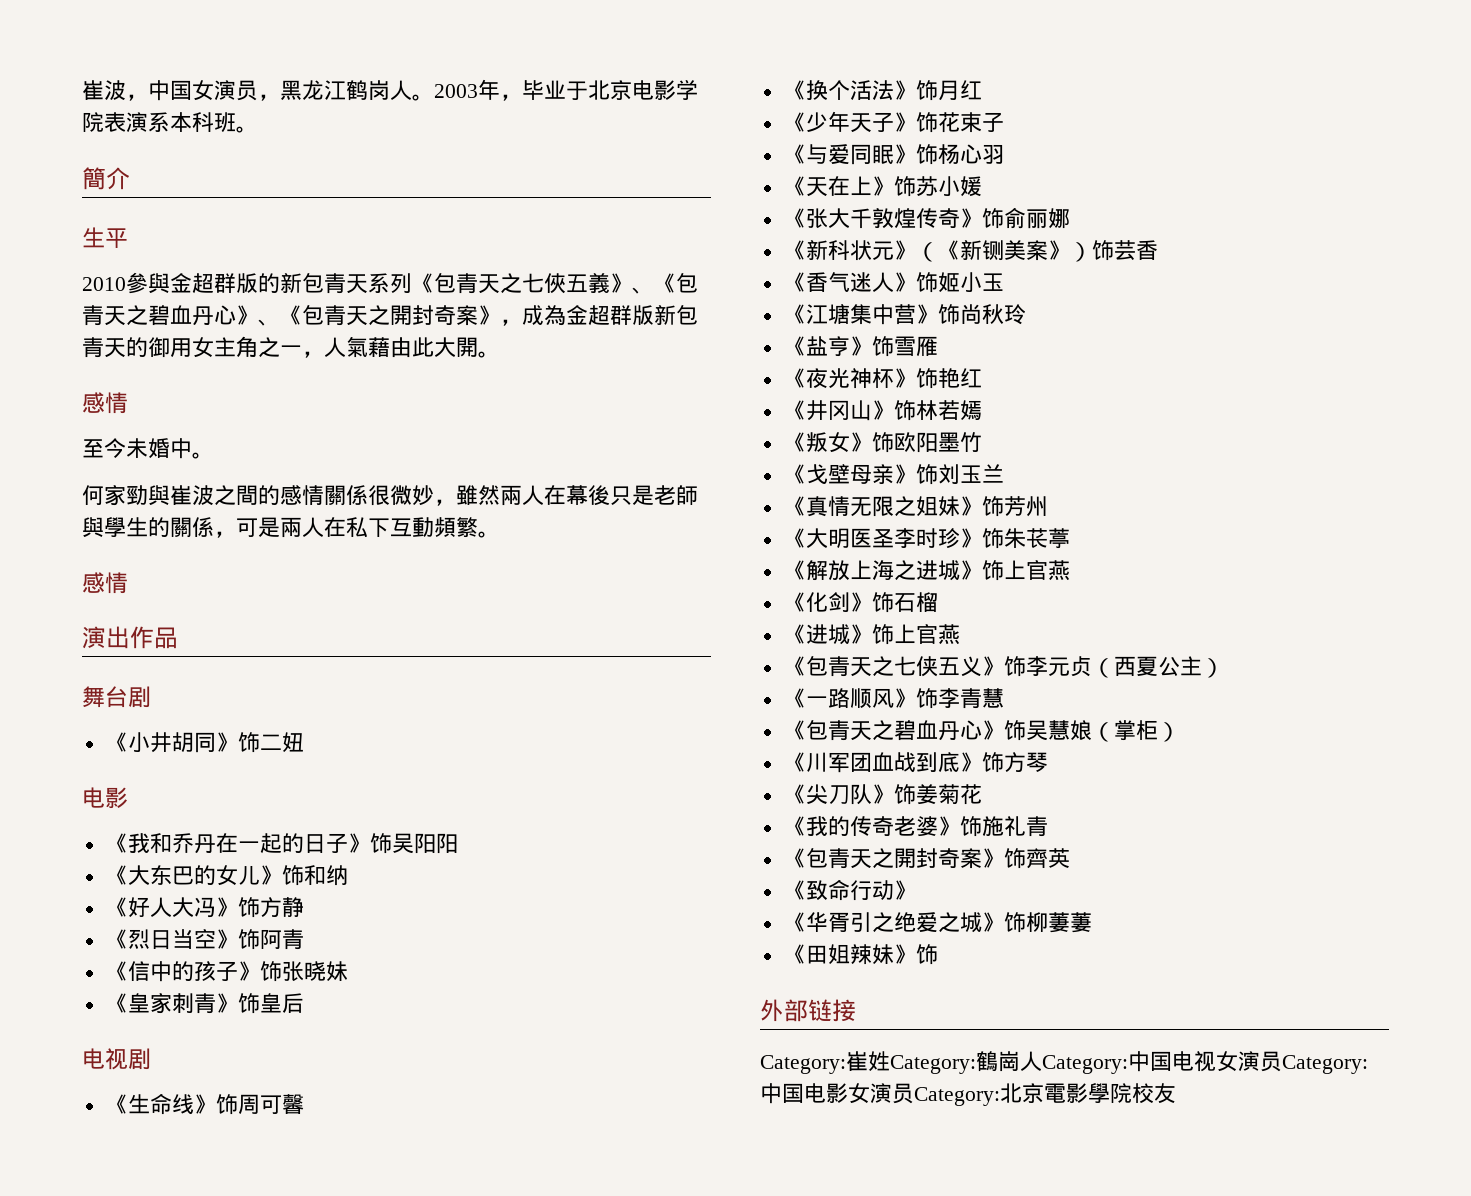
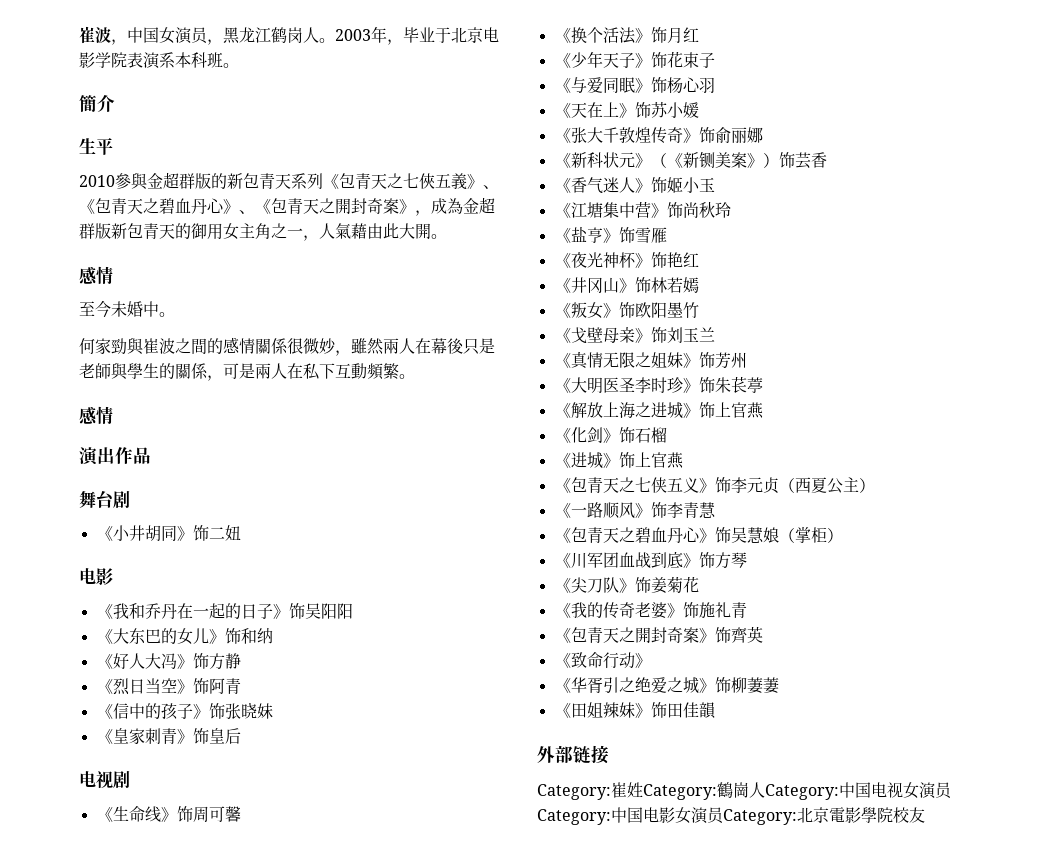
(938, 954) none -> [666,702,716,719] 田佳韻

